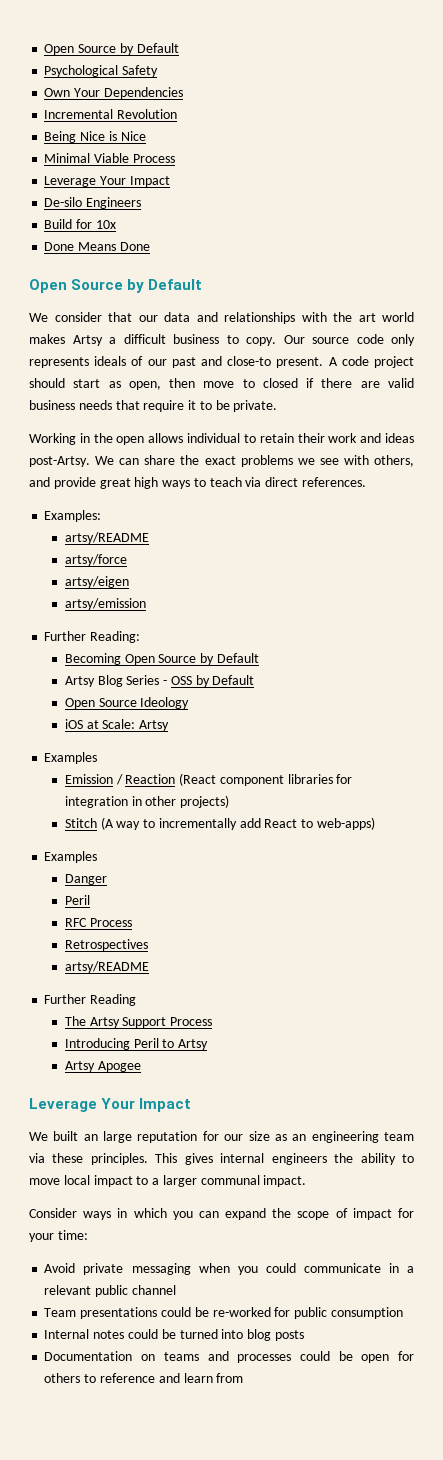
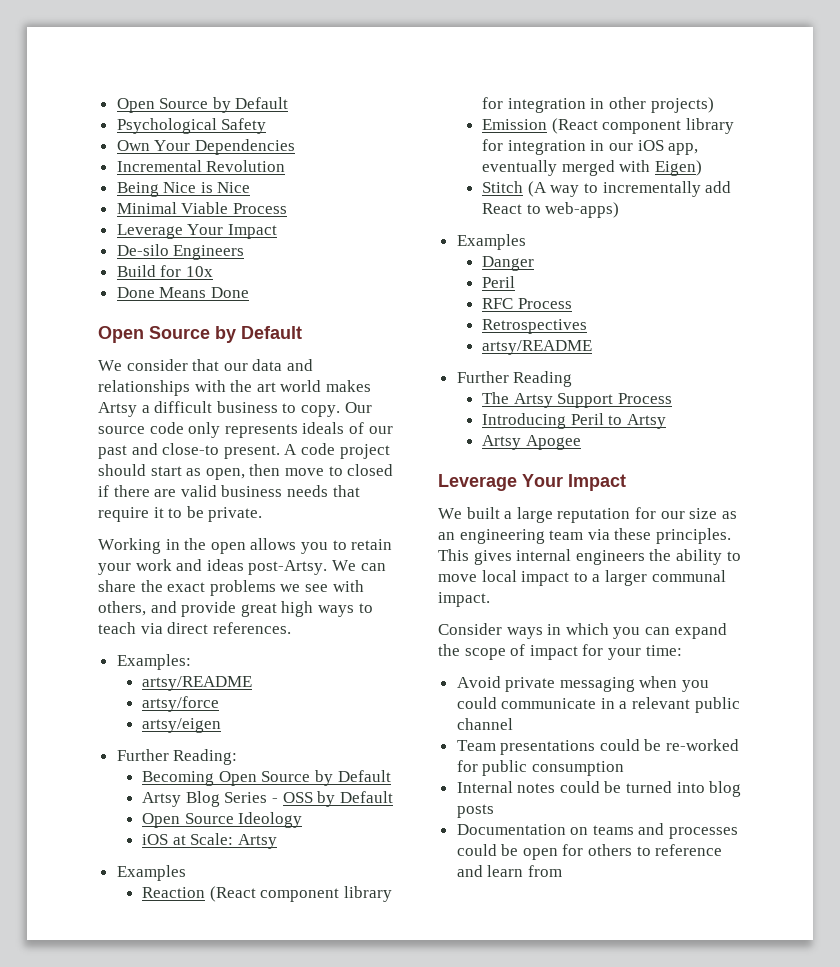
[187,433,241,443] individual -> [300,542,328,554] you
[297,433,325,443] their -> [98,563,131,575] your
[64,598,146,610] // artsy/emission -> (222, 725) none
[64,774,123,785] Emission / -> (186, 873) none
[287,774,333,784] libraries -> [344,886,393,902] library
(230, 801) none -> [482,118,735,134] [482,139,699,155] [482,160,703,176] // Emission (React component library for integration in our iOS app, eventually merged with Eigen)
[83,1134,98,1141] an -> [504,511,513,519] a

